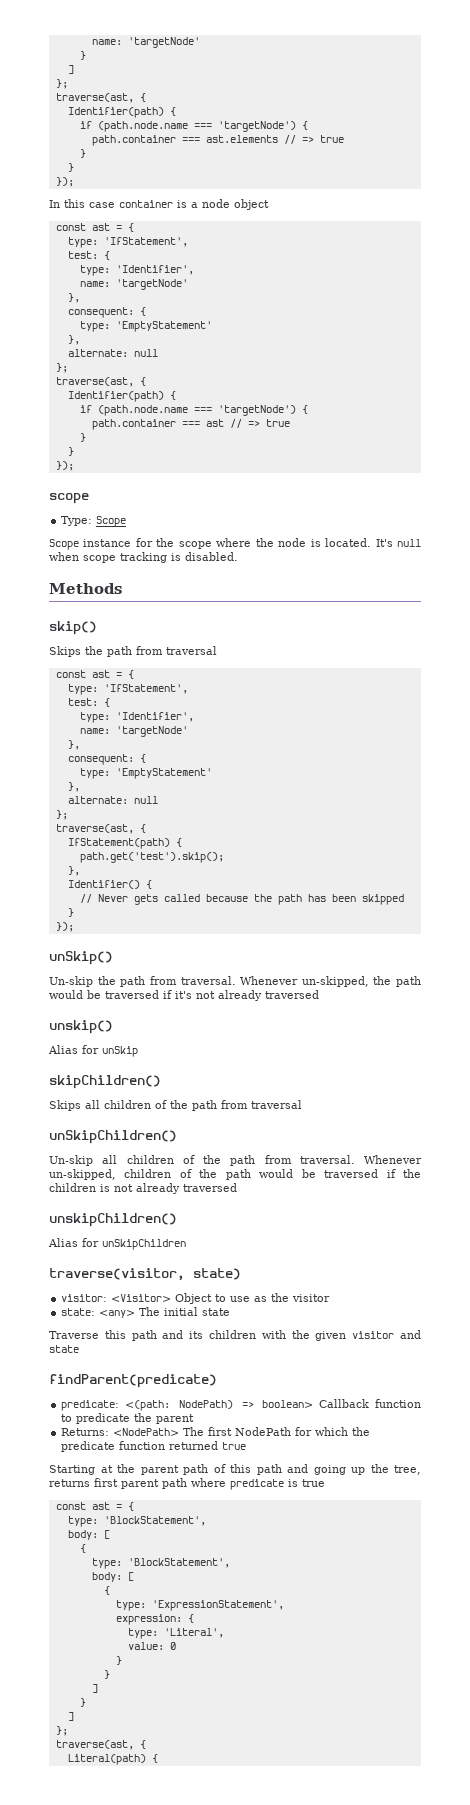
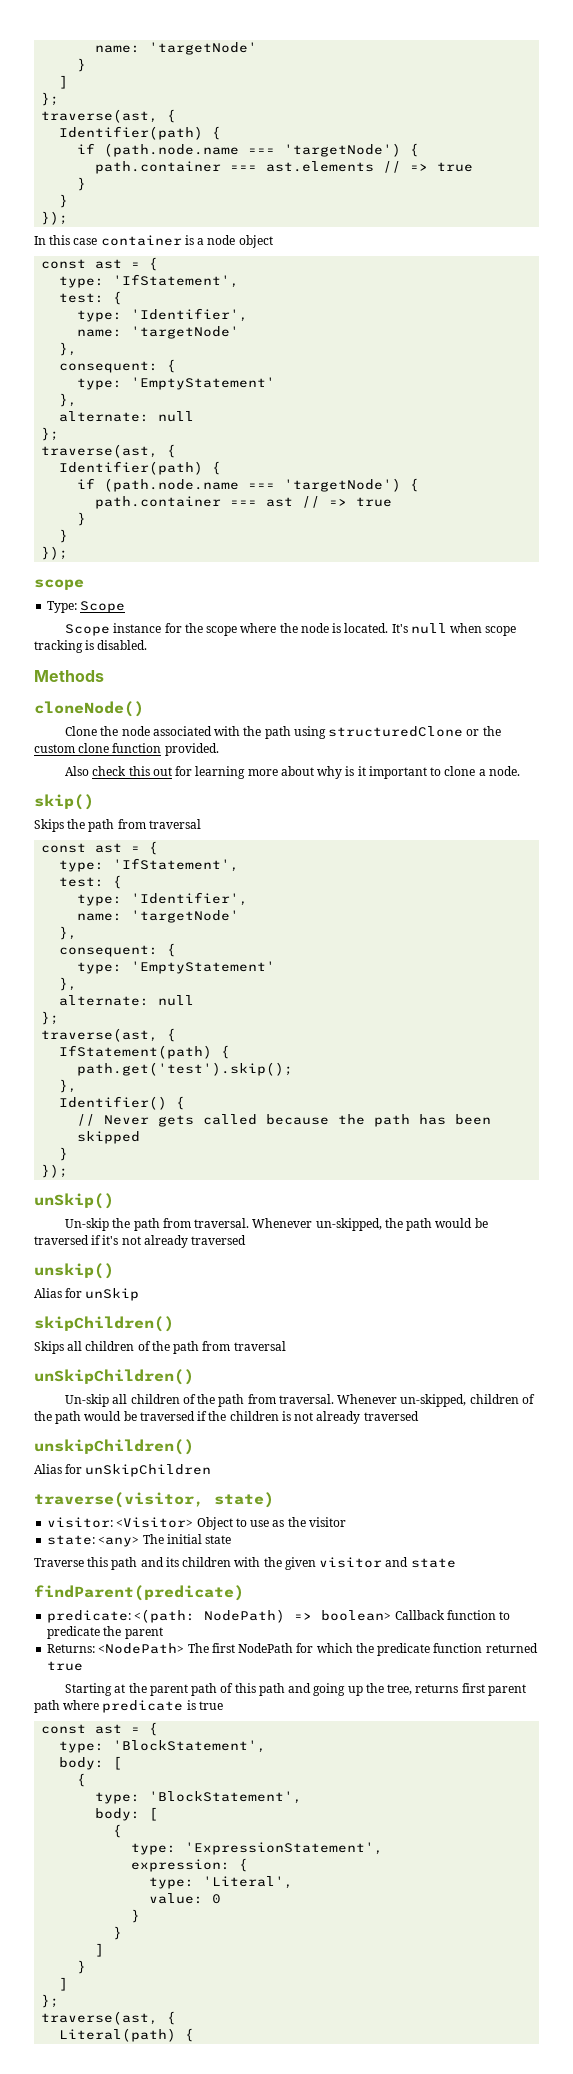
(122, 588) none -> [34,701,144,717] [65,726,501,739] [34,743,219,756] [65,766,520,779] // cloneNode() // Clone the node associated with the path using structuredClone or the custom clone function provided. // Also check this out for learning more about why is it important to clone a node.

